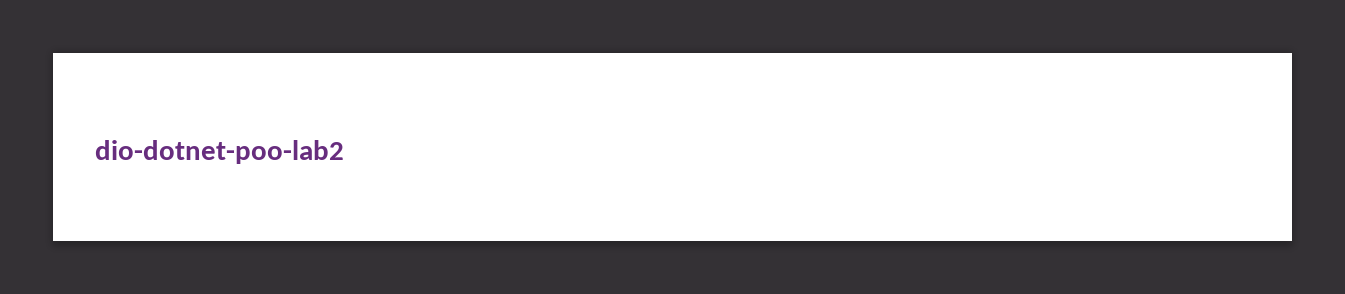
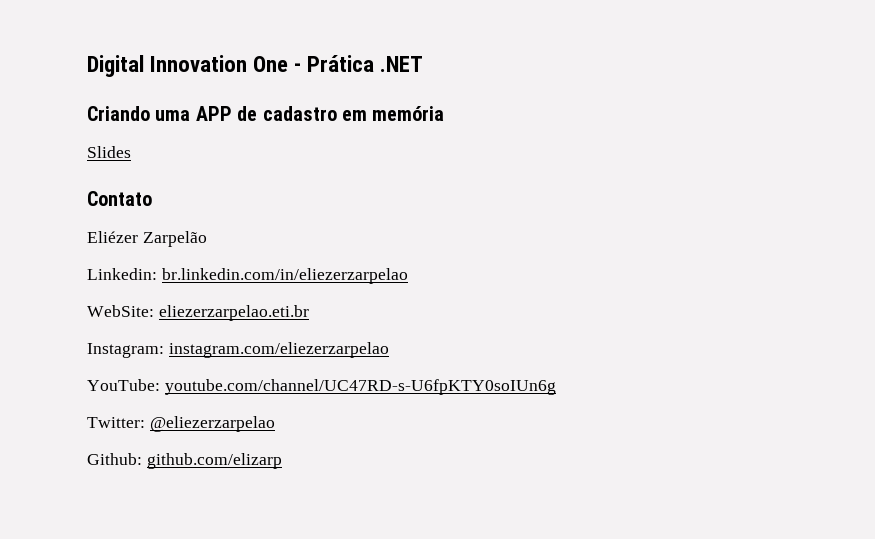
[95,140,344,164] dio-dotnet-poo-lab2 -> [87,55,424,77] [87,106,445,121] [87,146,131,158] [87,191,152,206] [87,231,207,247] [87,268,408,284] [87,305,309,321] [87,342,389,358] [87,379,556,395] [87,416,275,432] [87,453,282,469] Digital Innovation One - Prática .NET // Criando uma APP de cadastro em memória // Slides // Contato // Eliézer Zarpelão // Linkedin: br.linkedin.com/in/eliezerzarpelao // WebSite: eliezerzarpelao.eti.br // Instagram: instagram.com/eliezerzarpelao // YouTube: youtube.com/channel/UC47RD-s-U6fpKTY0soIUn6g // Twitter: @eliezerzarpelao // Github: github.com/elizarp

